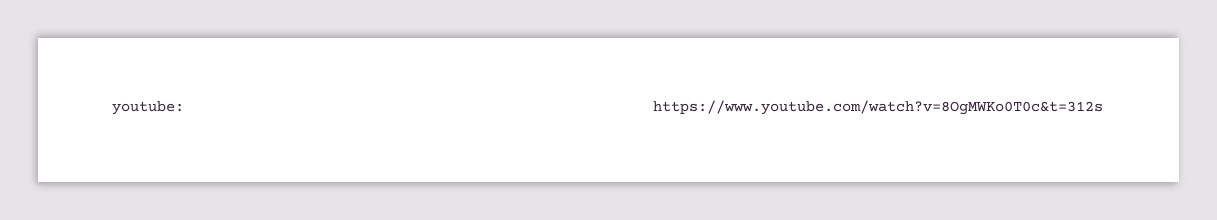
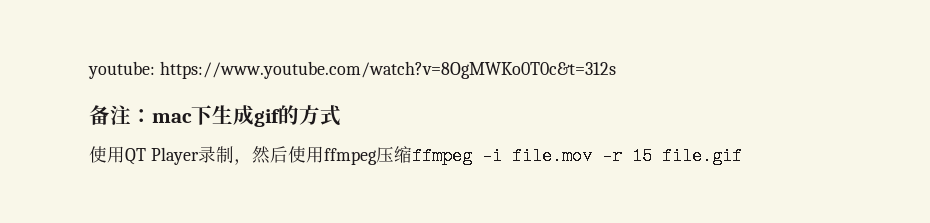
(1103, 107) none -> [89,105,341,127] [89,146,742,165] // 备注：mac下生成gif的方式 // 使用QT Player录制，然后使用ffmpeg压缩ffmpeg -i file.mov -r 15 file.gif

